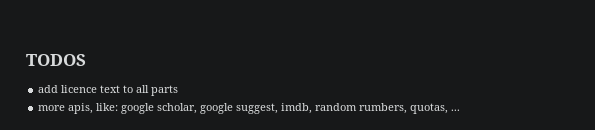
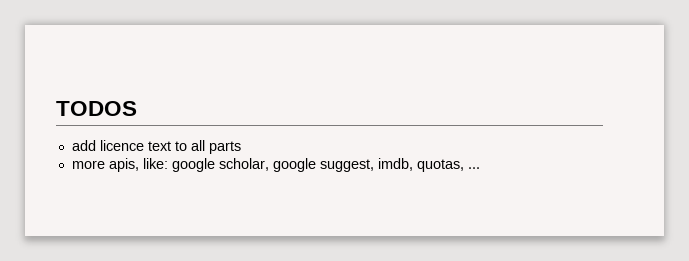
[315,103,408,114] random rumbers, -> (413, 164) none

